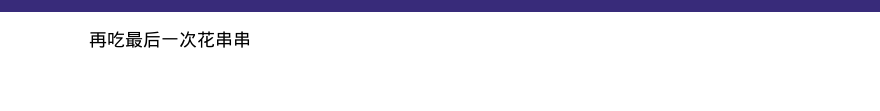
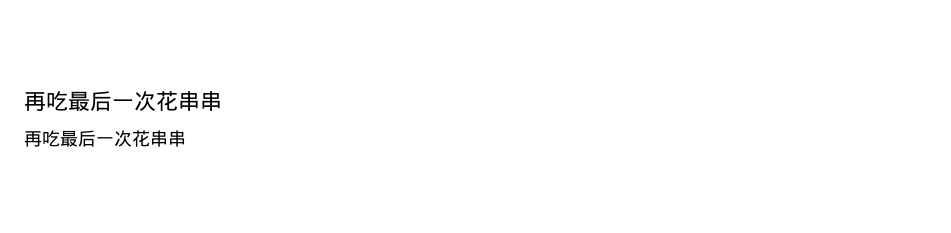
[89,31,251,48] 再吃最后一次花串串 -> [24,91,222,112] [24,130,186,147] 再吃最后一次花串串 // 再吃最后一次花串串

